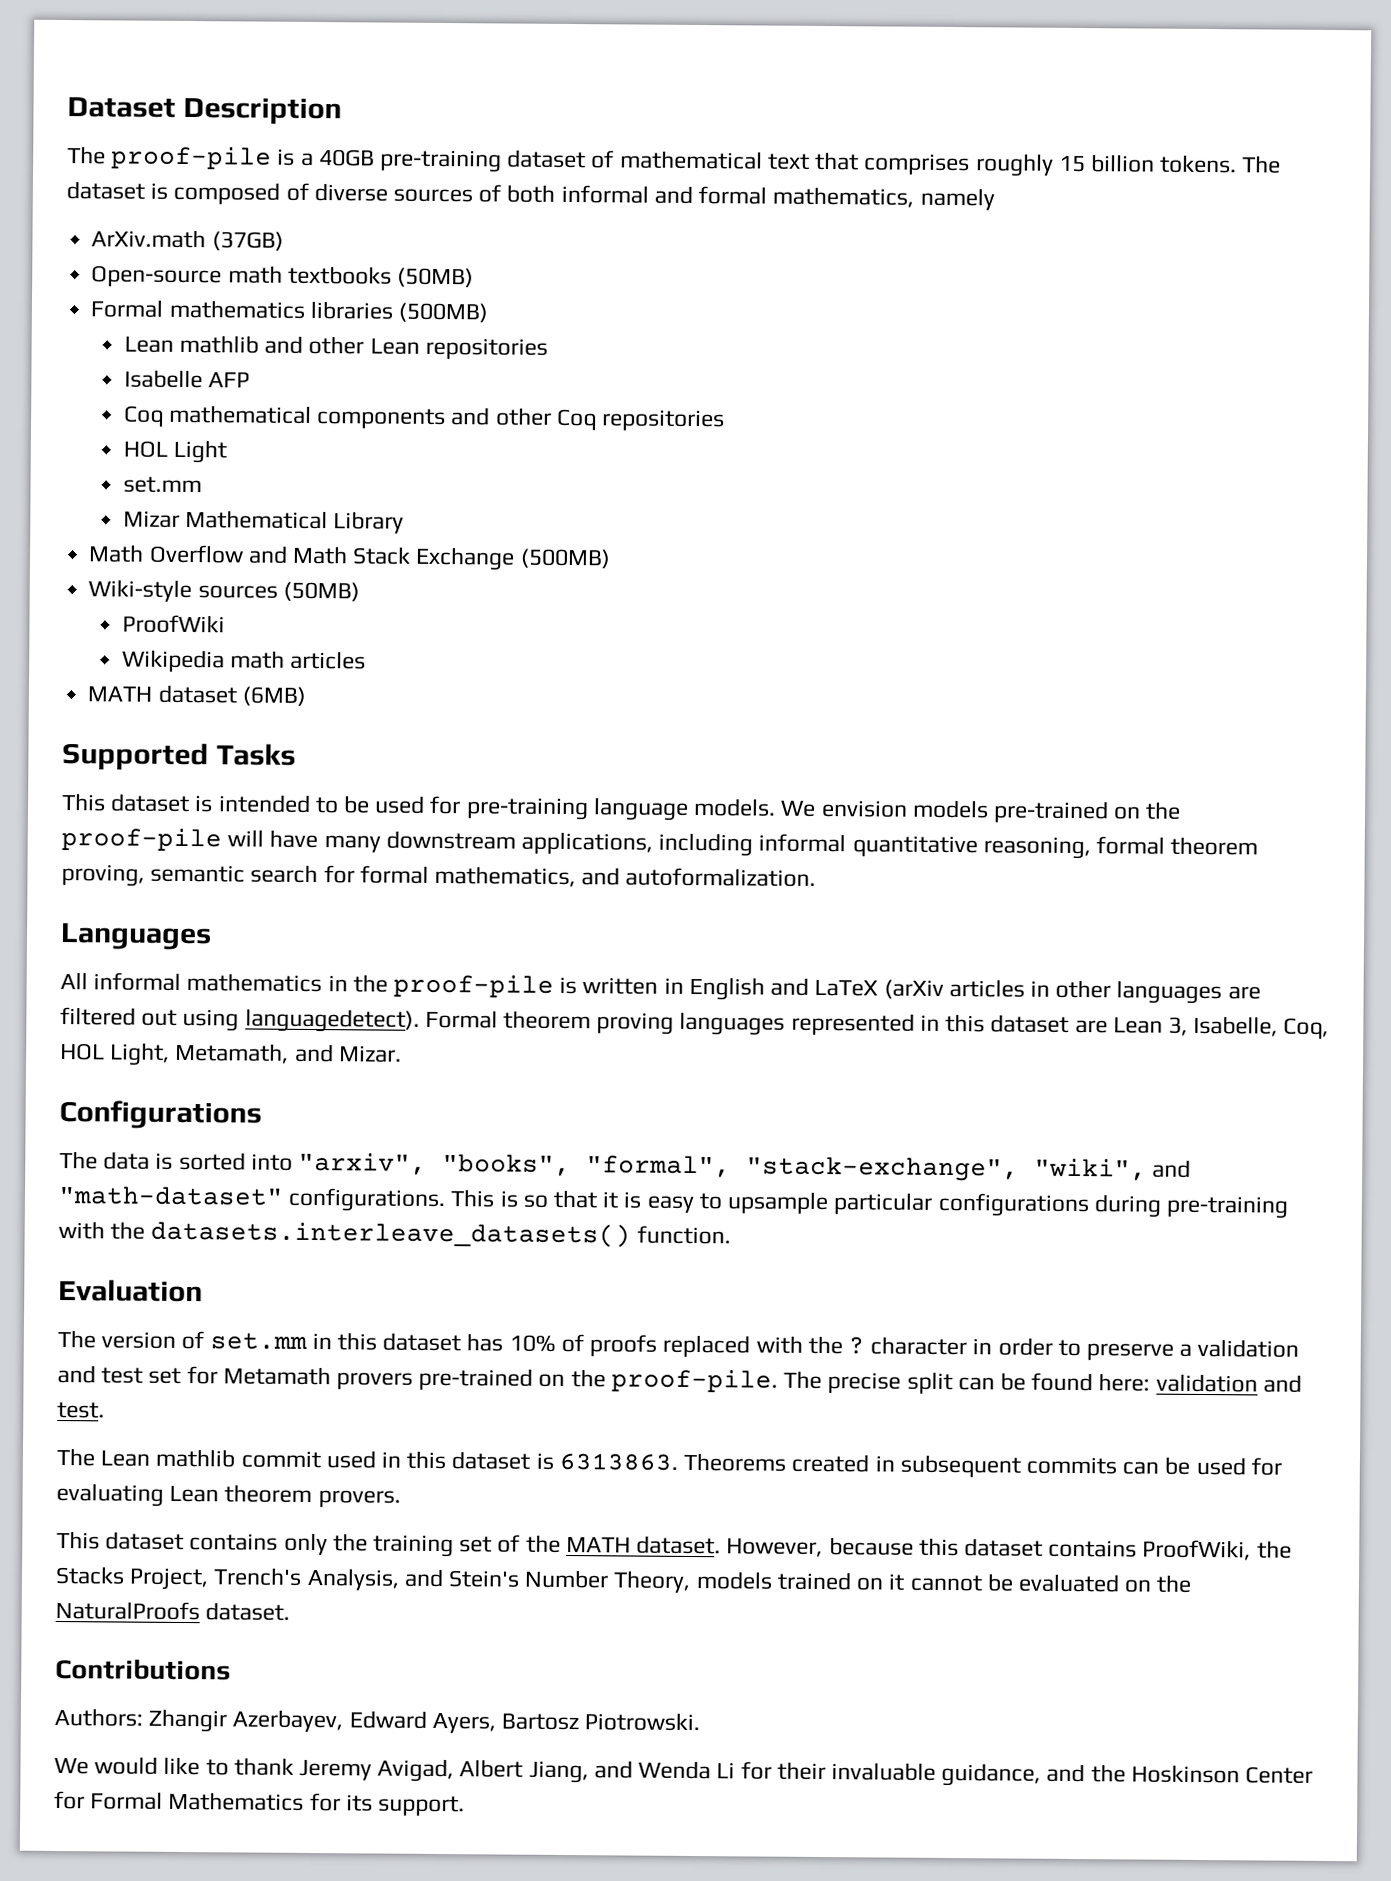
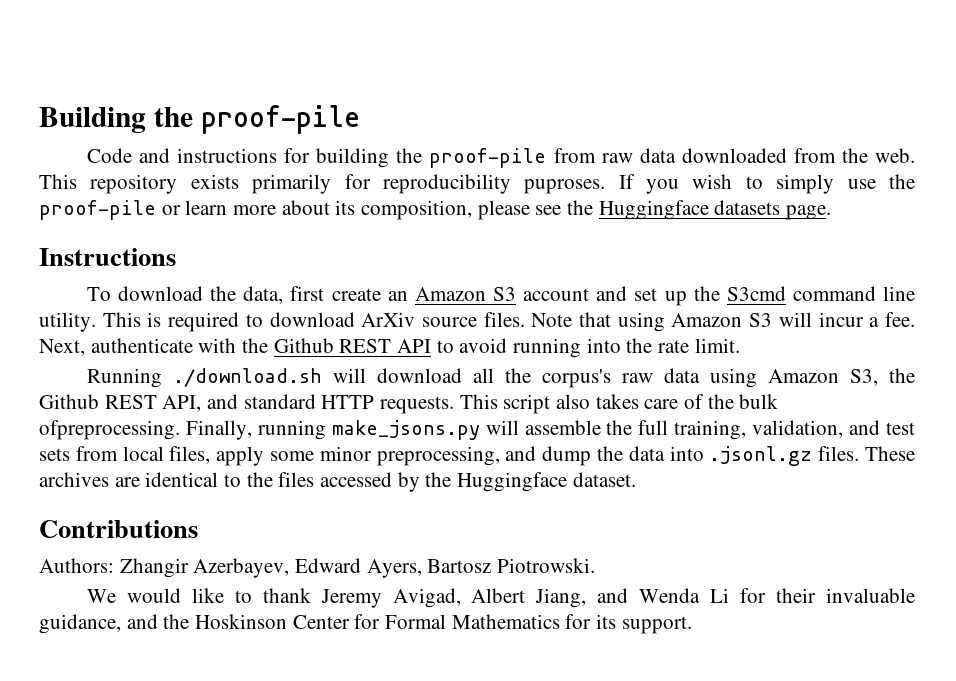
[67,96,342,126] [67,145,1282,177] [66,181,995,211] [91,229,284,251] [91,265,474,288] [90,299,488,323] [123,334,548,360] [123,369,250,389] [123,404,725,432] [122,439,227,464] [122,476,202,494] [122,509,405,534] [88,544,611,571] [88,579,360,603] [121,614,225,634] [121,649,367,673] [87,684,306,706] [62,742,296,772] [61,793,1182,824] [61,827,1259,860] [61,864,817,888] [60,923,212,951] [60,972,1261,1005] [60,1007,1330,1039] [60,1042,402,1066] [59,1100,262,1130] [59,1151,1192,1182] [58,1186,1289,1219] [58,1220,731,1248] [58,1279,203,1303] [57,1330,1300,1361] [57,1365,1302,1395] [57,1402,105,1419] [56,1448,1282,1478] [56,1482,401,1508] [56,1530,1292,1561] [55,1565,1193,1593] [55,1600,200,1621] Dataset Description // The proof-pile is a 40GB pre-training dataset of mathematical text that comprises roughly 15 billion tokens. The dataset is composed of diverse sources of both informal and formal mathematics, namely // ArXiv.math (37GB) // Open-source math textbooks (50MB) // Formal mathematics libraries (500MB) // Lean mathlib and other Lean repositories // Isabelle AFP // Coq mathematical components and other Coq repositories // HOL Light // set.mm // Mizar Mathematical Library // Math Overflow and Math Stack Exchange (500MB) // Wiki-style sources (50MB) // ProofWiki // Wikipedia math articles // MATH dataset (6MB) // Supported Tasks // This dataset is intended to be used for pre-training language models. We envision models pre-trained on the proof-pile will have many downstream applications, including informal quantitative reasoning, formal theorem proving, semantic search for formal mathematics, and autoformalization. // Languages // All informal mathematics in the proof-pile is written in English and LaTeX (arXiv articles in other languages are filtered out using languagedetect). Formal theorem proving languages represented in this dataset are Lean 3, Isabelle, Coq, HOL Light, Metamath, and Mizar. // Configurations // The data is sorted into "arxiv", "books", "formal", "stack-exchange", "wiki", and "math-dataset" configurations. This is so that it is easy to upsample particular configurations during pre-training with the datasets.interleave_datasets() function. // Evaluation // The version of set.mm in this dataset has 10% of proofs replaced with the ? character in order to preserve a validation and test set for Metamath provers pre-trained on the proof-pile. The precise split can be found here: validation and test. // The Lean mathlib commit used in this dataset is 6313863. Theorems created in subsequent commits can be used for evaluating Lean theorem provers. // This dataset contains only the training set of the MATH dataset. However, because this dataset contains ProofWiki, the Stacks Project, Trench's Analysis, and Stein's Number Theory, models trained on it cannot be evaluated on the NaturalProofs -> [39,105,360,134] [86,148,915,168] [39,174,915,194] [39,200,832,220] [39,248,176,266] [86,286,916,306] [39,312,916,332] [39,338,740,358] [86,368,916,388] [39,394,779,414] [39,420,915,440] [39,446,915,466] [39,472,568,492] Building the proof-pile // Code and instructions for building the proof-pile from raw data downloaded from the web. This repository exists primarily for reproducibility puproses. If you wish to simply use the proof-pile or learn more about its composition, please see the Huggingface datasets page. // Instructions // To download the data, first create an Amazon S3 account and set up the S3cmd command line utility. This is required to download ArXiv source files. Note that using Amazon S3 will incur a fee. Next, authenticate with the Github REST API to avoid running into the rate limit. // Running ./download.sh will download all the corpus's raw data using Amazon S3, the Github REST API, and standard HTTP requests. This script also takes care of the bulk ofpreprocessing. Finally, running make_jsons.py will assemble the full training, validation, and test sets from local files, apply some minor preprocessing, and dump the data into .jsonl.gz files. These archives are identical to the files accessed by the Huggingface

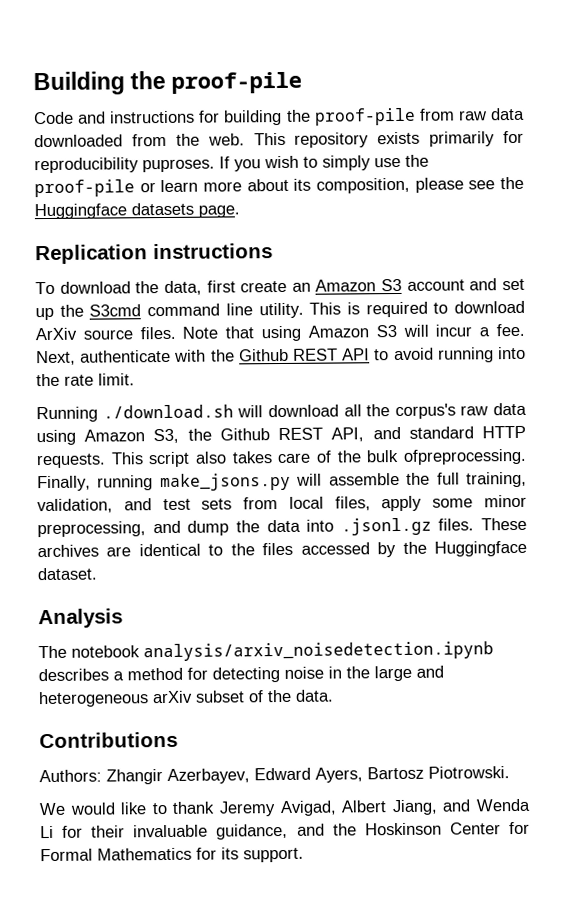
[39,248,176,266] Instructions -> [35,243,273,265] Replication instructions
(636, 479) none -> [38,608,123,629] [38,641,494,662] [38,665,444,683] [38,689,334,708] // Analysis // The notebook analysis/arxiv_noisedetection.ipynb describes a method for detecting noise in the large and heterogeneous arXiv subset of the data.

